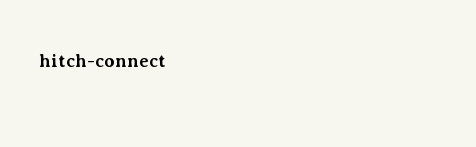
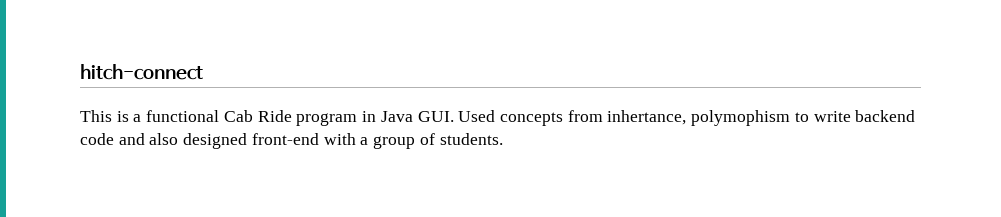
(166, 60) none -> [80,110,916,126] [80,133,503,149] // This is a functional Cab Ride program in Java GUI. Used concepts from inhertance, polymophism to write backend code and also designed front-end with a group of students.

